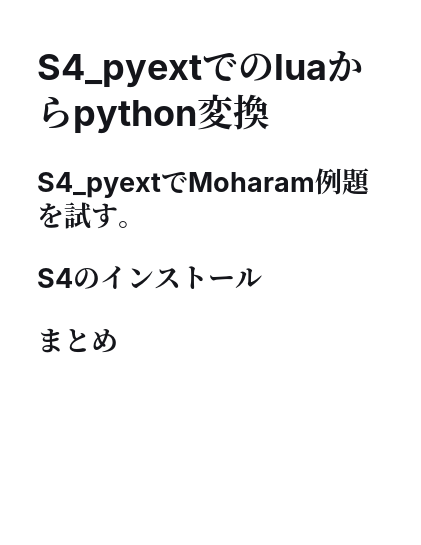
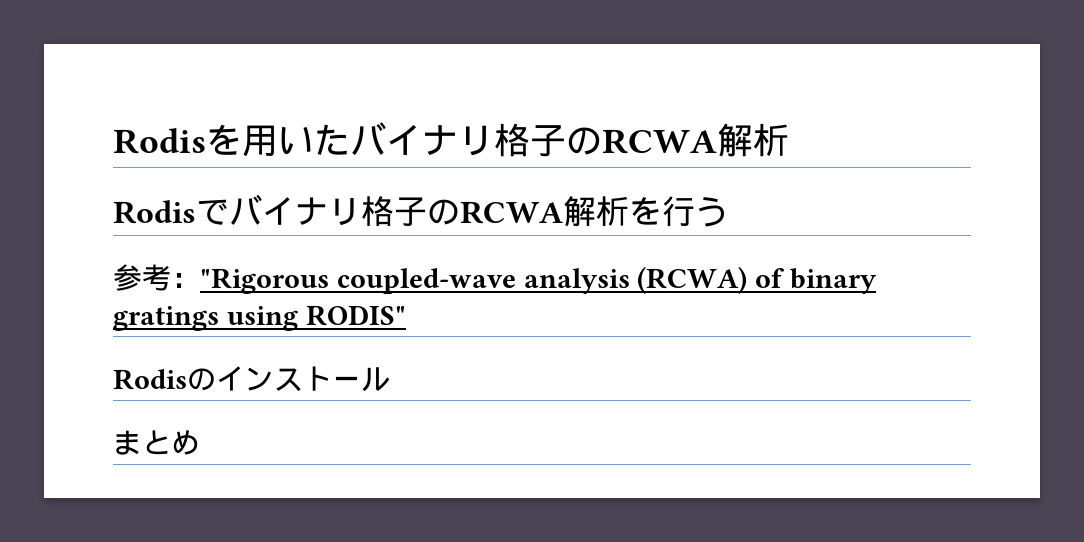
[37,50,363,88] [37,94,269,134] [37,168,372,198] [37,202,145,229] [37,268,73,288] S4_pyextでのluaからpython変換 // S4_pyextでMoharam例題を試す。 // S4 -> [113,122,789,157] [113,194,728,227] [113,264,878,294] [113,305,406,331] [113,369,187,390] Rodisを用いたバイナリ格子のRCWA解析 // Rodisでバイナリ格子のRCWA解析を行う // 参考："Rigorous coupled-wave analysis (RCWA) of binary gratings using RODIS" // Rodis

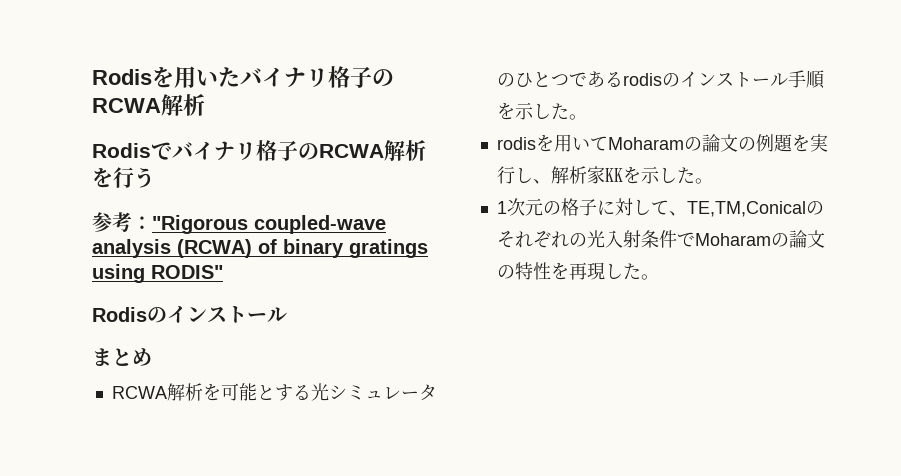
(200, 442) none -> [111,383,437,401] [496,70,825,89] [496,102,587,120] [496,134,828,152] [496,166,713,184] [496,198,824,217] [496,230,825,248] [496,262,659,280] // RCWA解析を可能とする光シミュレータのひとつであるrodisのインストール手順を示した。 // rodisを用いてMoharamの論文の例題を実行し、解析家㏍を示した。 // 1次元の格子に対して、TE,TM,Conicalのそれぞれの光入射条件でMoharamの論文の特性を再現した。

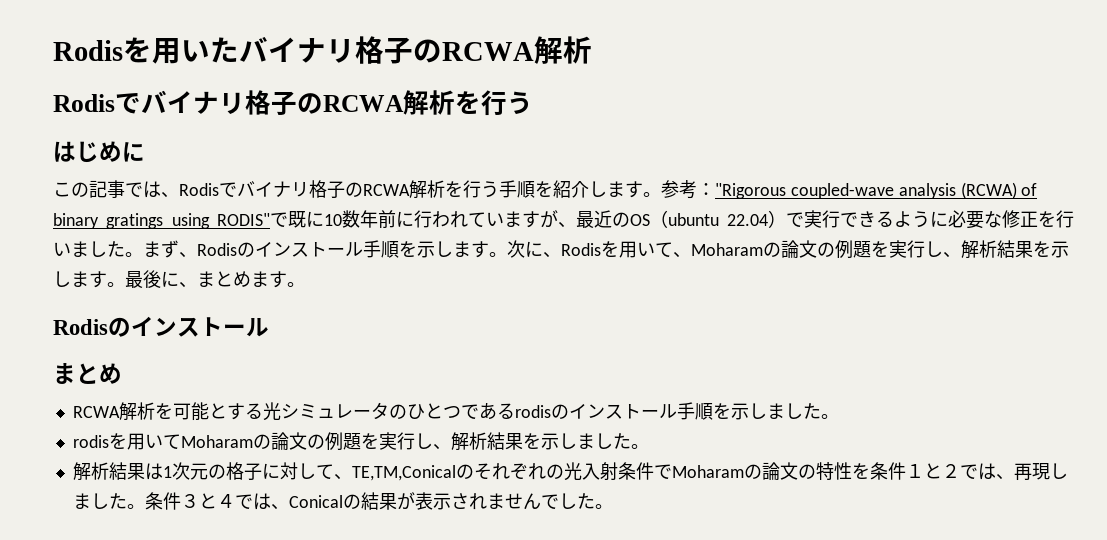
(155, 177) none -> [53,141,145,163] [53,180,661,199] はじめに // この記事では、Rodisでバイナリ格子のRCWA解析を行う手順を紹介します。
(223, 272) none -> [269,210,1074,229] [53,240,1069,259] [53,270,305,288] で既に10数年前に行われていますが、最近のOS（ubuntu 22.04）で実行できるように必要な修正を行いました。まず、Rodisのインストール手順を示します。次に、Rodisを用いて、Moharamの論文の例題を実行し、解析結果を示します。最後に、まとめます。
(551, 111) none -> [766,403,803,419] まし
[586,166,713,184] 家㏍を示した。 // -> [486,432,649,450] [72,462,163,481] 結果を示しました。 // 解析結果は
[568,262,605,280] 再現 -> [869,462,1068,481] [72,492,559,510] 条件１と２では、再現しました。条件３と４では、Conicalの結果が表示されませんで

